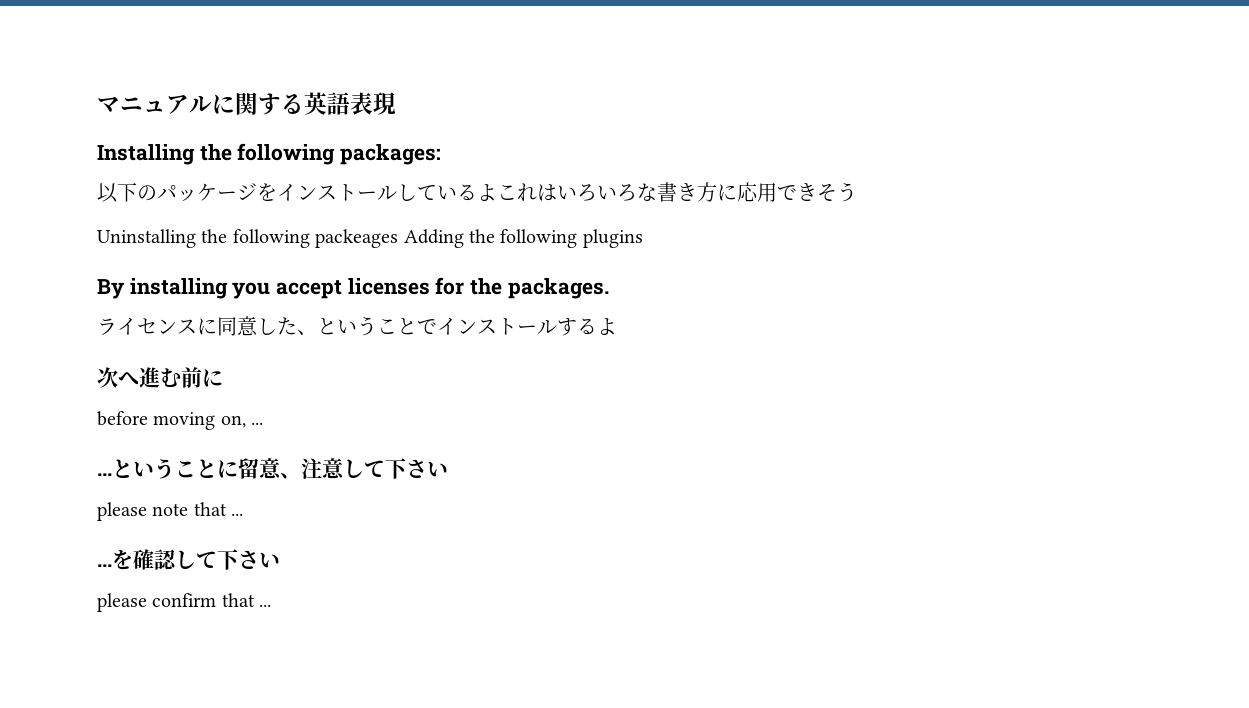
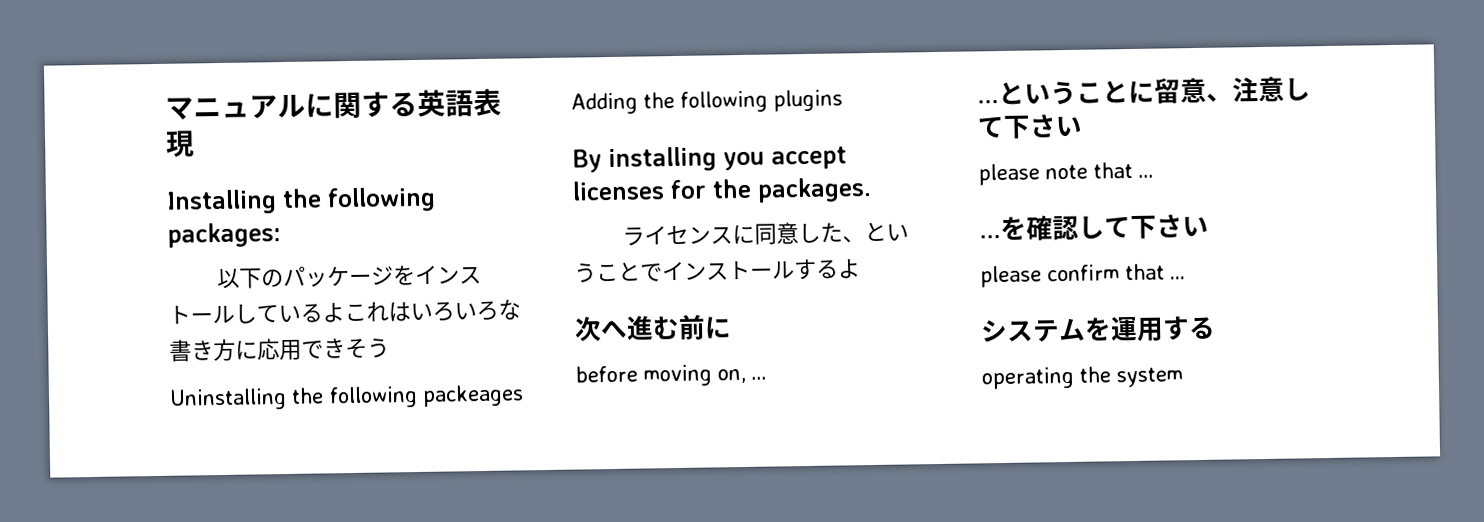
(272, 605) none -> [980,315,1216,343] [981,366,1183,390] // システムを運用する // operating the system

